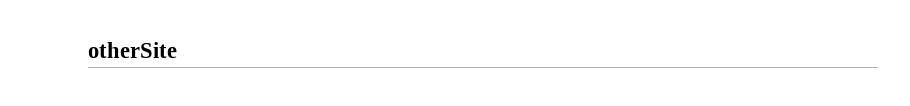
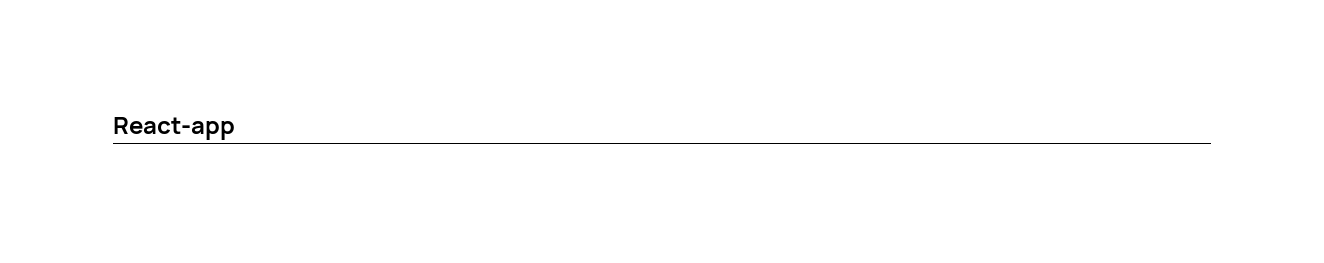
[88,42,177,58] otherSite -> [113,117,235,140] React-app

